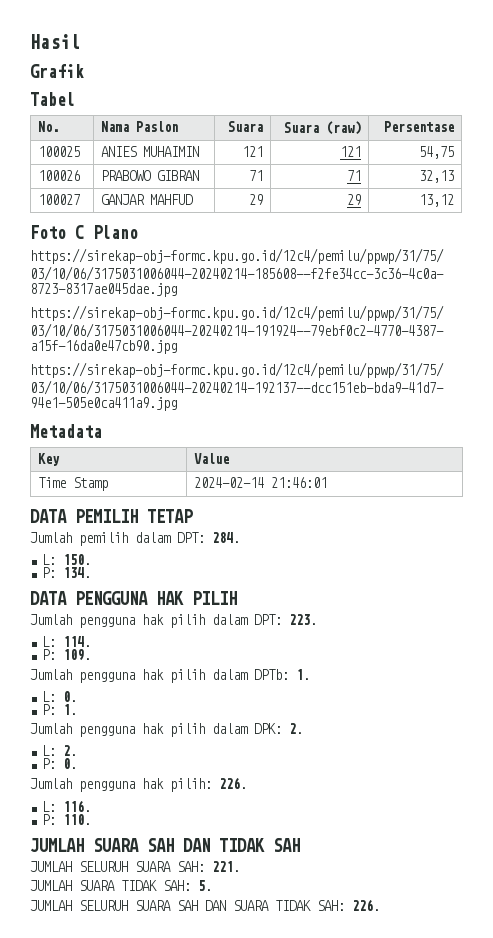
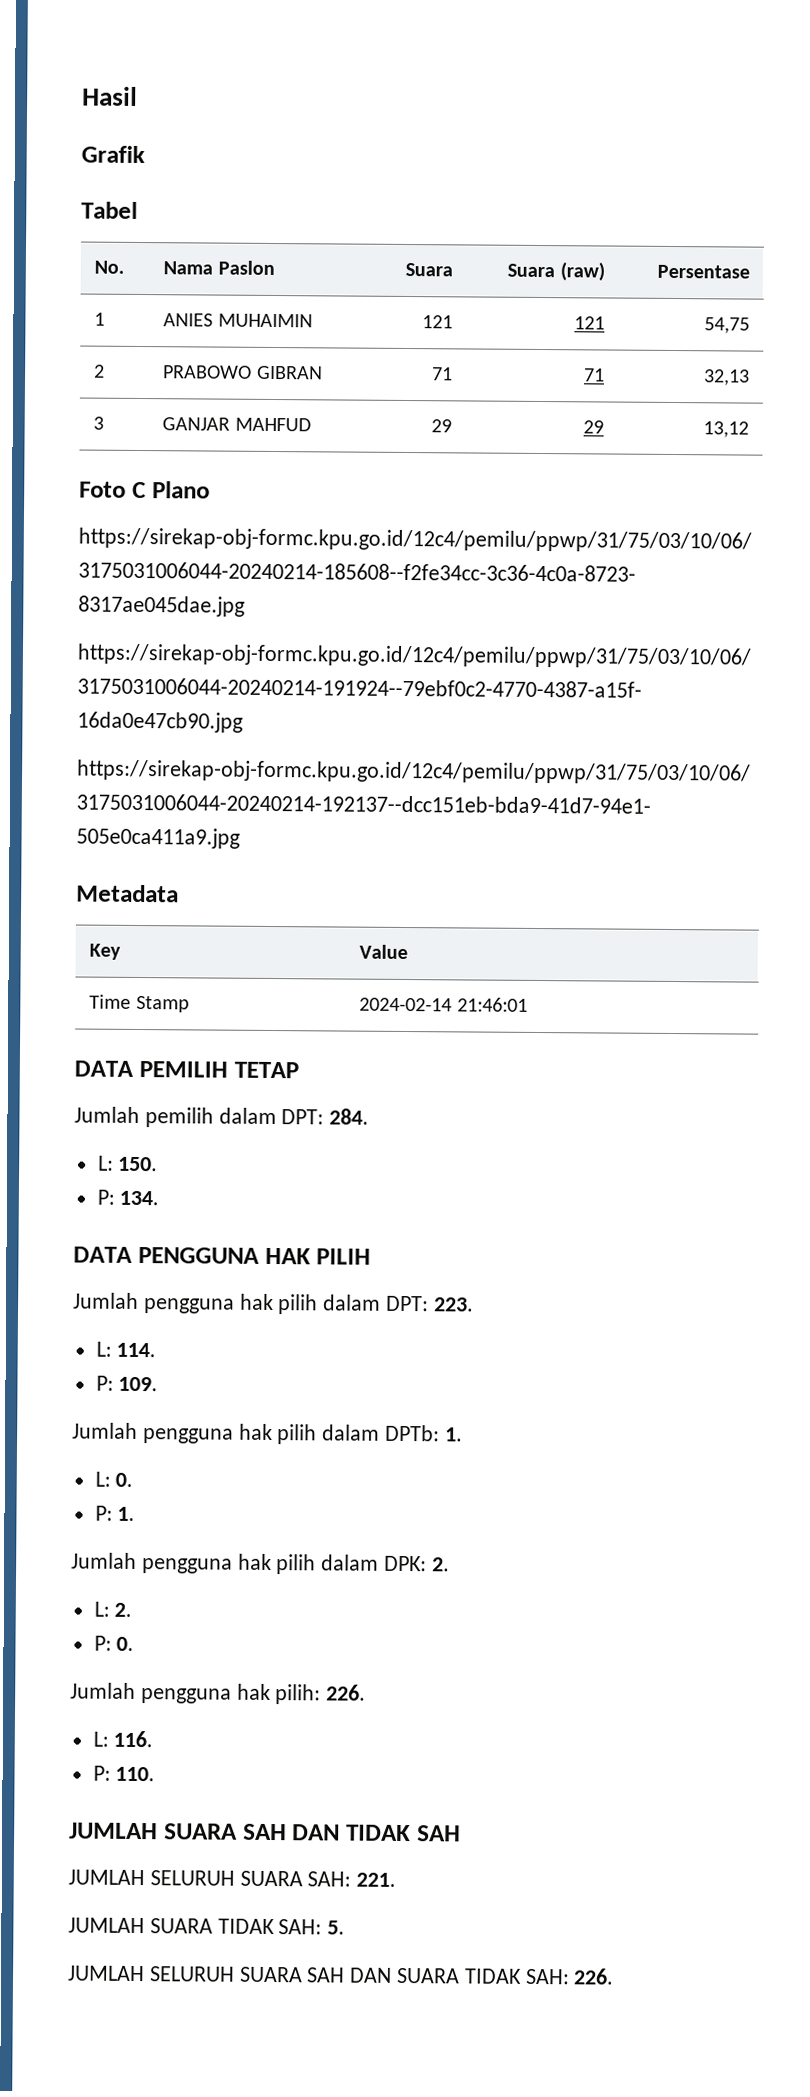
[37,146,80,157] 100025 -> [94,312,106,326] 1
[37,170,80,181] 100026 -> [94,364,106,378] 2
[37,194,80,205] 100027 -> [93,416,105,430] 3

